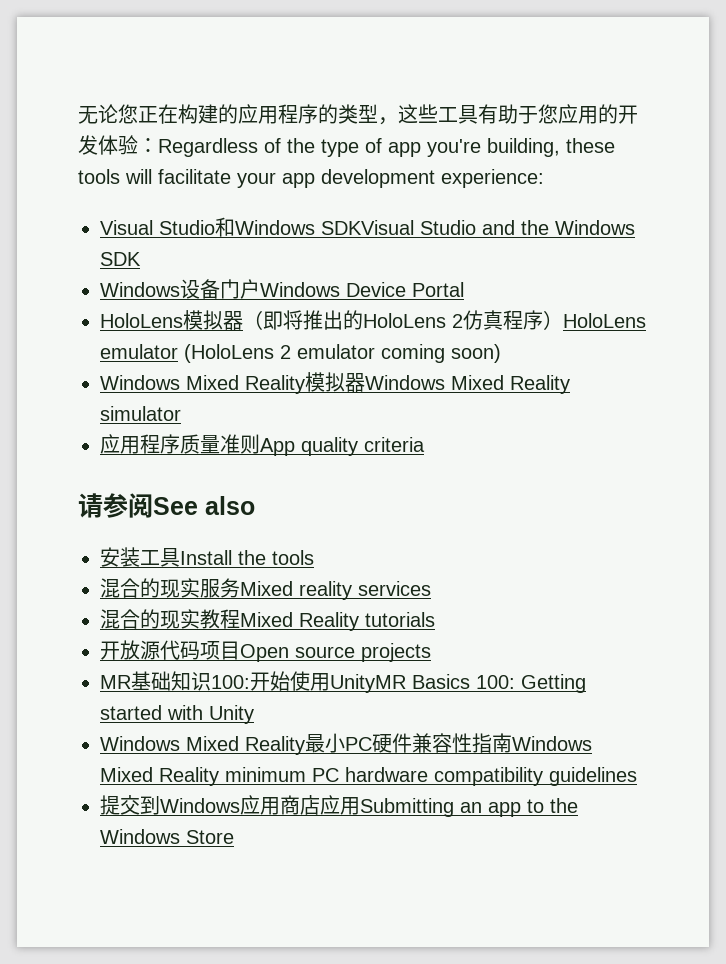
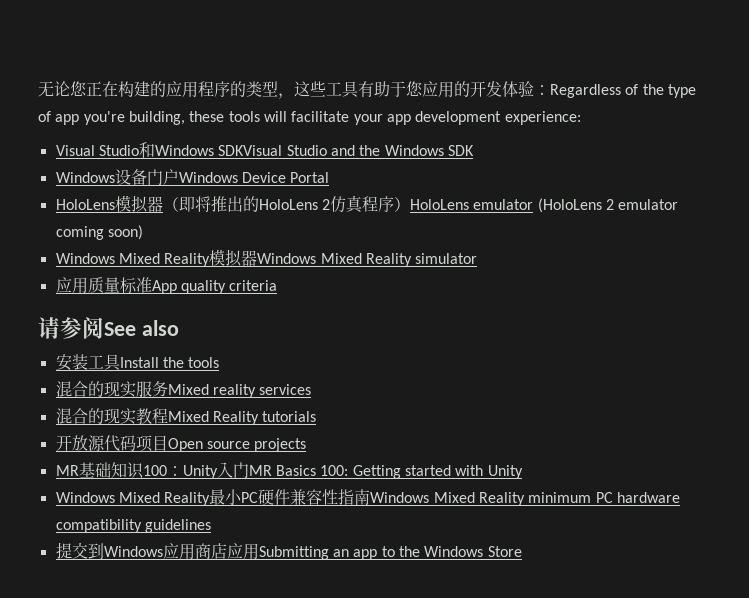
[140,434,260,454] 程序质量准则 -> [87,277,152,294] 质量标准
[211,671,406,693] 100:开始使用UnityMR -> [142,462,272,479] 100：Unity入门MR

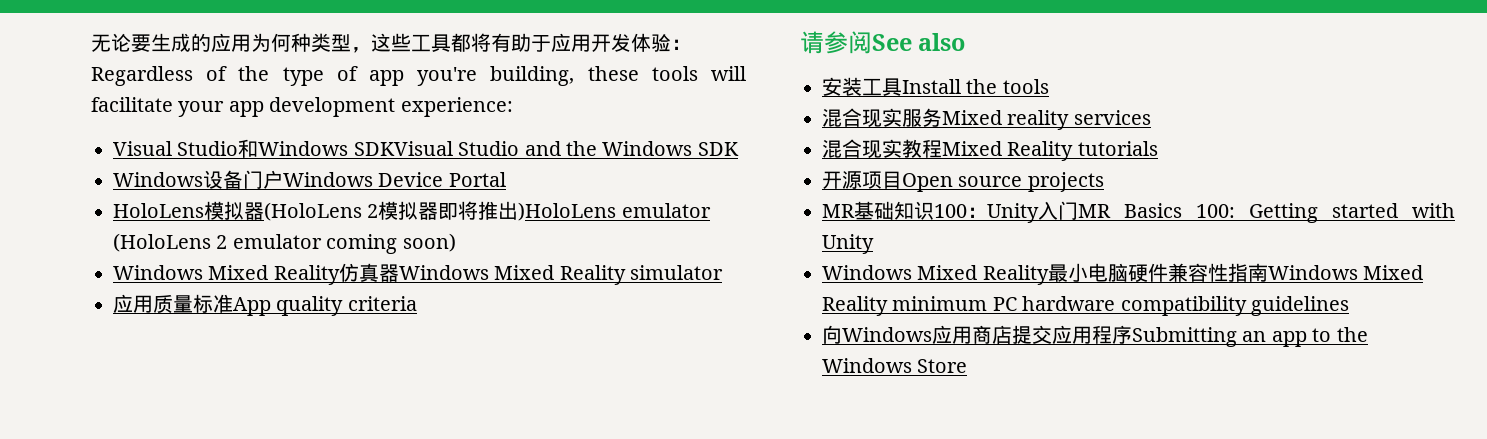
[70,81,470,99] 您正在构建的应用程序的类型，这些工具有助于您应用的 -> [131,33,591,53] 要生成的应用为何种类型，这些工具都将有助于应用
[162,195,469,213] （即将推出的HoloLens 2仿真程序）HoloLens -> [264,201,617,221] (HoloLens 2模拟器即将推出)HoloLens
[209,249,243,267] 模拟 -> [338,263,379,282] 仿真
[87,381,104,397] 的 -> (862, 117) none
[87,408,104,424] 的 -> (862, 148) none
[71,435,136,452] 放源代码 -> [842,171,862,189] 源
[241,492,259,503] PC -> [1087,263,1128,282] 电脑
[55,542,104,559] 提交到 -> [822,325,842,344] 向
[226,543,259,560] 应用 -> [1012,325,1132,344] 提交应用程序

